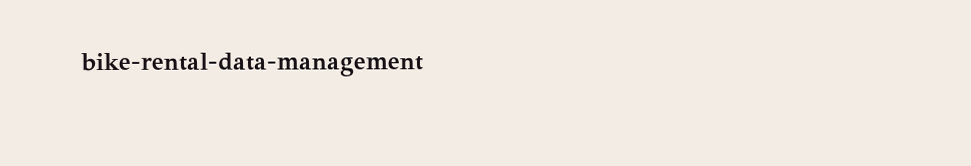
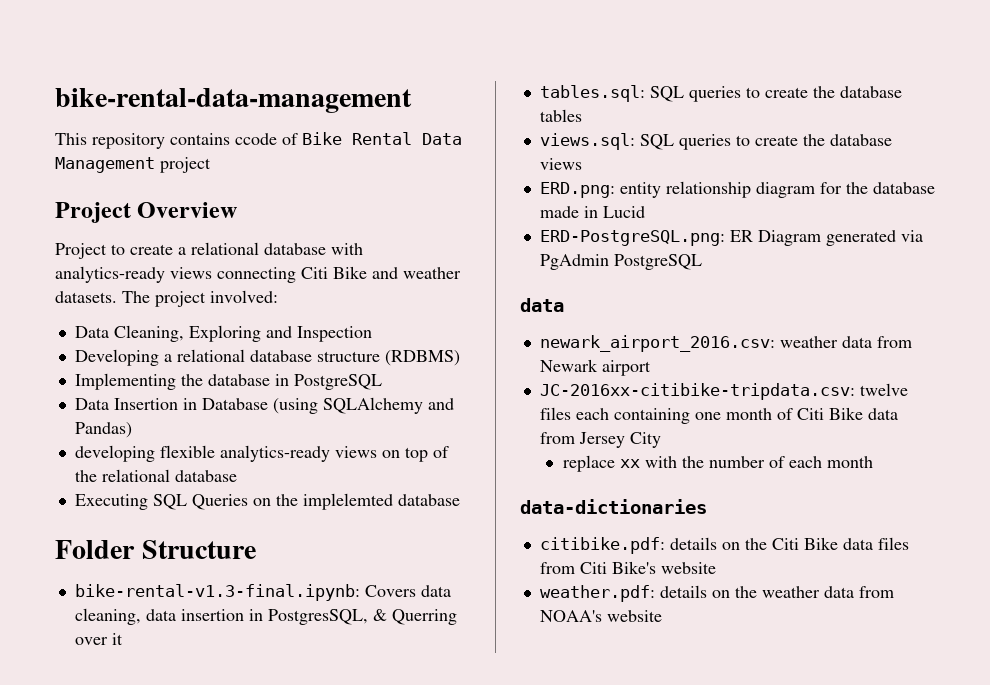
(423, 65) none -> [55,132,462,149] [55,157,211,173] [55,202,238,223] [55,242,363,259] [55,266,461,283] [55,290,278,307] [74,325,372,342] [74,349,460,366] [74,373,382,390] [74,397,454,414] [74,422,132,438] [74,445,449,462] [74,469,237,482] [74,493,460,510] [55,540,256,559] [74,584,451,601] [74,608,457,625] [74,633,123,645] [539,85,902,102] [539,109,582,122] [539,133,892,150] [539,158,582,170] [539,181,935,198] [539,206,645,218] [539,230,923,246] [539,254,702,270] [520,298,564,312] [539,335,912,352] [539,359,651,376] [539,383,908,400] [539,407,898,424] [539,432,661,448] [562,455,873,472] [520,499,707,514] [539,537,909,554] [539,561,716,574] [539,585,894,602] [539,610,662,622] // This repository contains ccode of Bike Rental Data Management project // Project Overview // Project to create a relational database with analytics-ready views connecting Citi Bike and weather datasets. The project involved: // Data Cleaning, Exploring and Inspection // Developing a relational database structure (RDBMS) // Implementing the database in PostgreSQL // Data Insertion in Database (using SQLAlchemy and Pandas) // developing flexible analytics-ready views on top of the relational database // Executing SQL Queries on the implelemted database // Folder Structure // bike-rental-v1.3-final.ipynb: Covers data cleaning, data insertion in PostgresSQL, & Querring over it // tables.sql: SQL queries to create the database tables // views.sql: SQL queries to create the database views // ERD.png: entity relationship diagram for the database made in Lucid // ERD-PostgreSQL.png: ER Diagram generated via PgAdmin PostgreSQL // data // newark_airport_2016.csv: weather data from Newark airport // JC-2016xx-citibike-tripdata.csv: twelve files each containing one month of Citi Bike data from Jersey City // replace xx with the number of each month // data-dictionaries // citibike.pdf: details on the Citi Bike data files from Citi Bike's website // weather.pdf: details on the weather data from NOAA's website

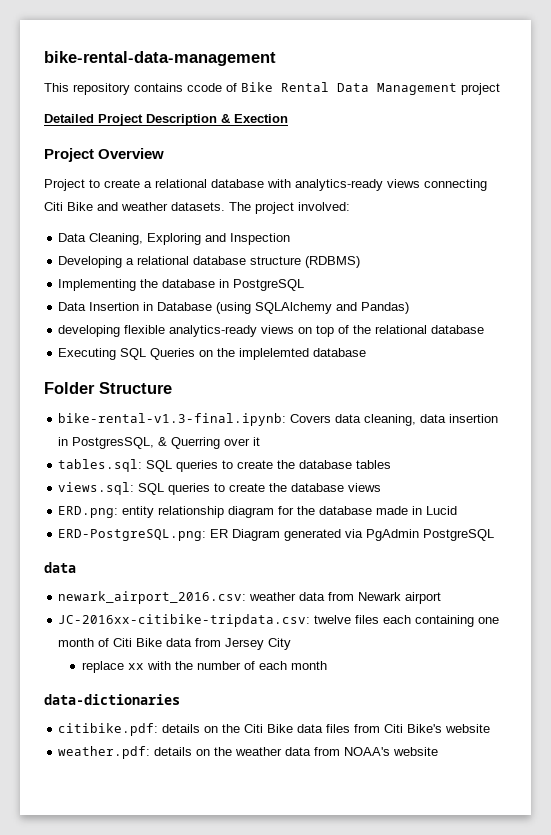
(211, 165) none -> [44,114,288,126] // Detailed Project Description & Exection

